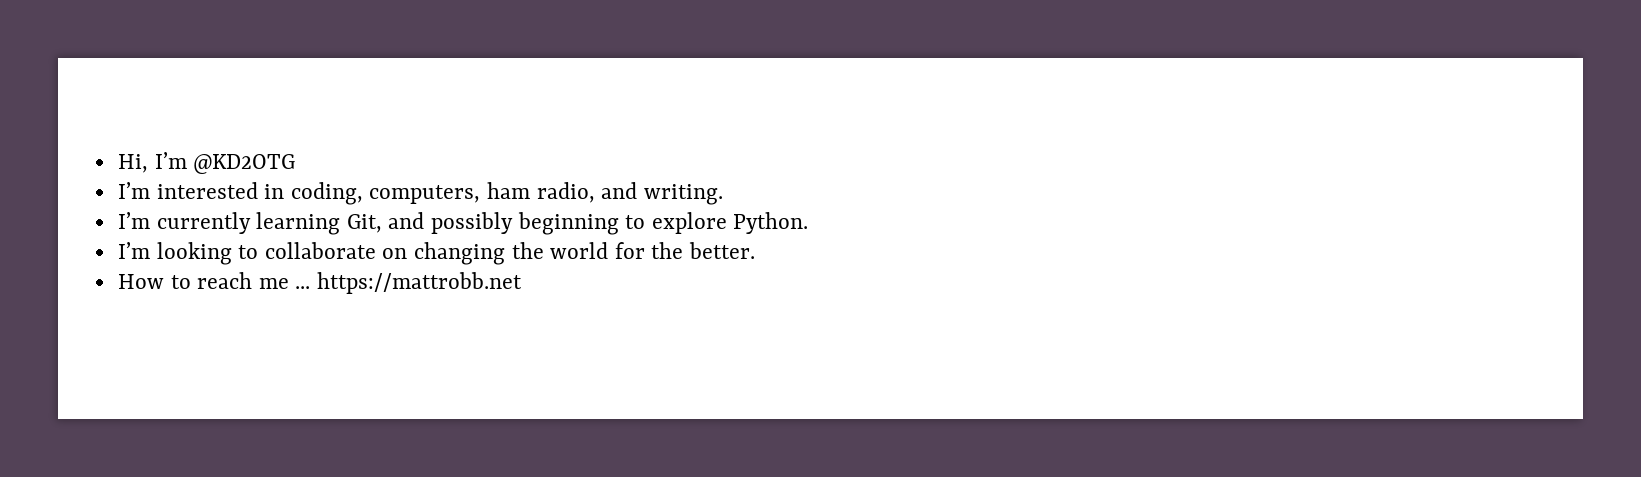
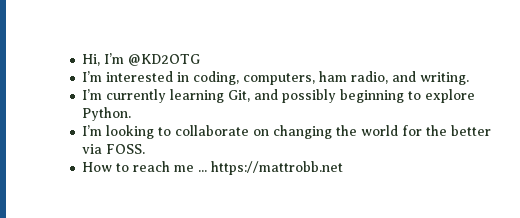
[689,242,756,259] better. -> [451,125,492,136] [82,144,146,154] better via FOSS.

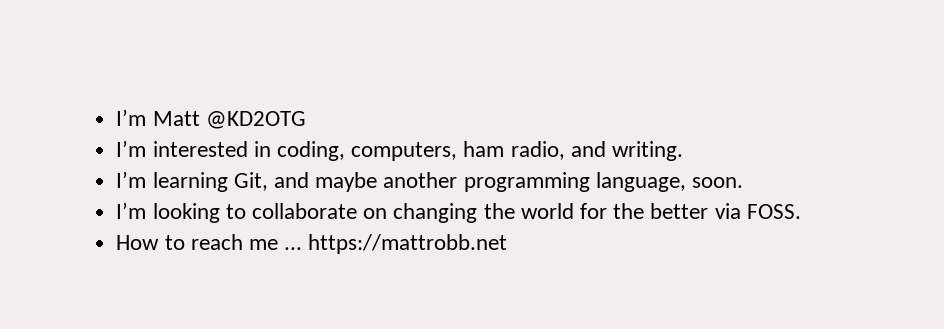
[82,53,125,66] Hi, I’m -> [116,109,200,126] I’m Matt
[106,89,167,103] currently -> (147, 179) none
[282,89,476,103] [82,107,132,121] possibly beginning to explore Python. -> [315,172,743,192] maybe another programming language, soon.

